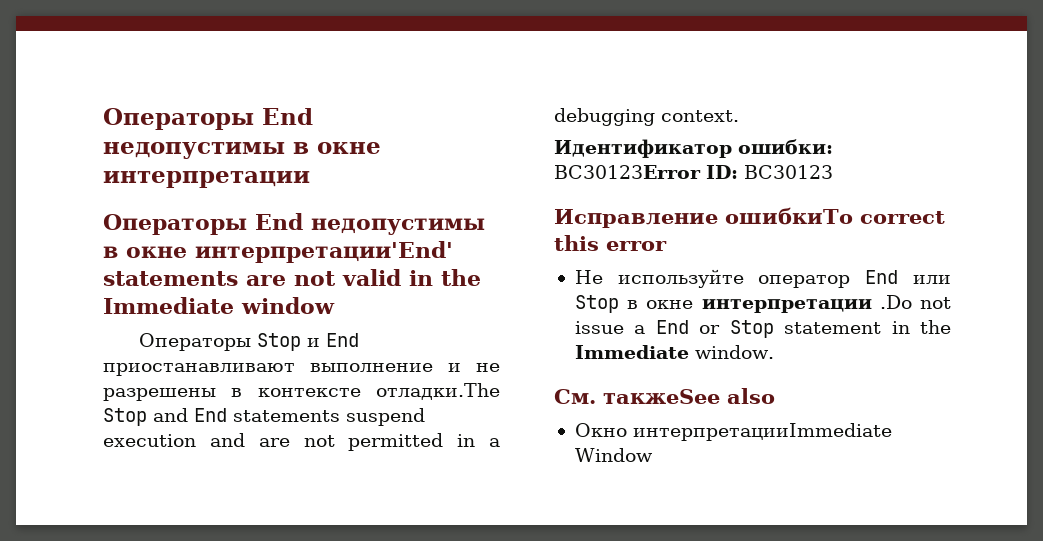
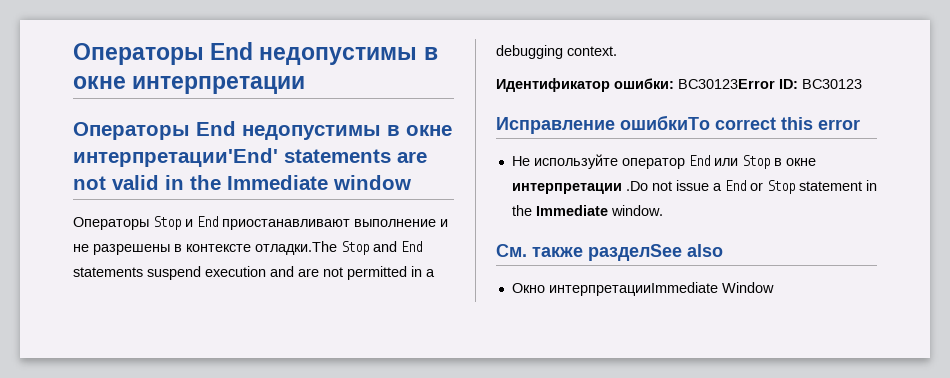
[603,389,720,404] такжеSee -> [532,244,682,261] также разделSee

